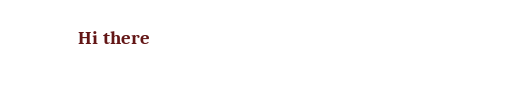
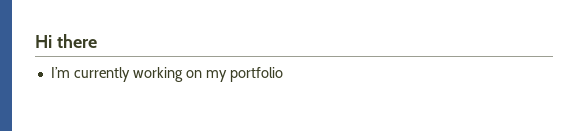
(151, 37) none -> [50,67,283,82] // I’m currently working on my portfolio

